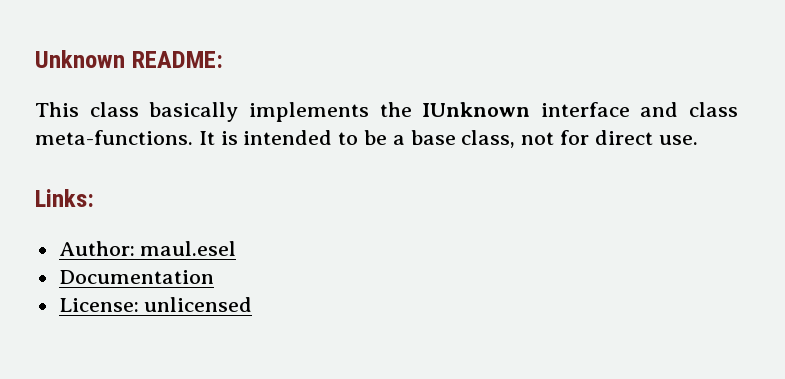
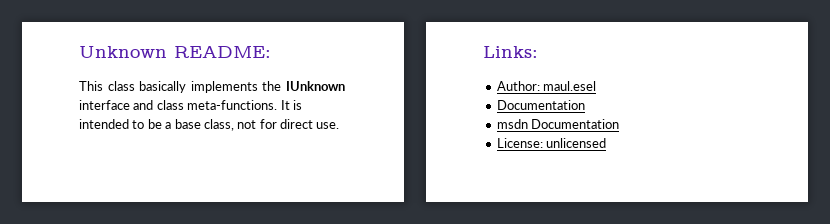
(214, 277) none -> [496,119,620,129] // msdn Documentation

